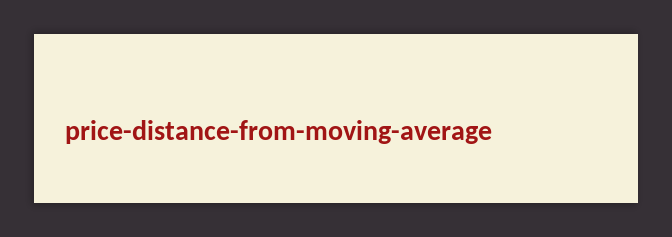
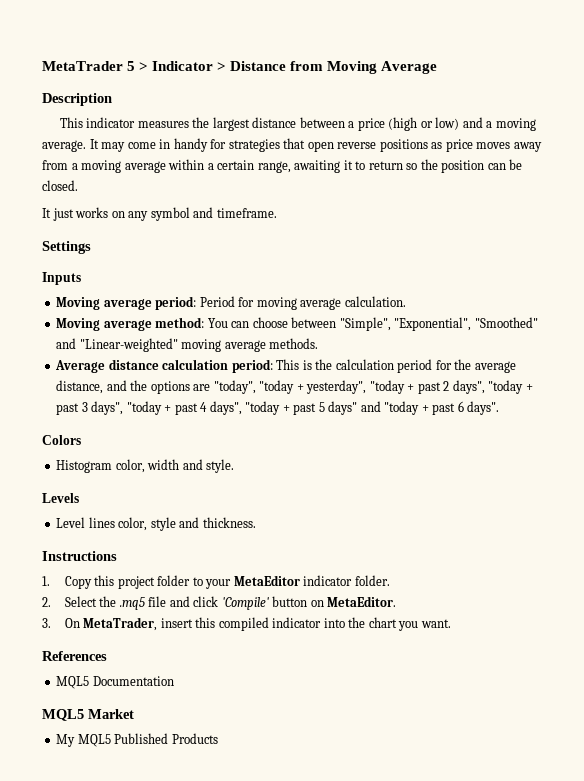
[65,120,492,144] price-distance-from-moving-average -> [42,61,438,74] [42,93,112,106] [59,117,536,131] [42,138,542,152] [42,159,523,173] [42,180,78,191] [42,207,277,221] [42,241,91,254] [42,272,81,285] [56,296,406,310] [56,317,538,331] [56,338,319,352] [55,359,516,373] [56,380,533,394] [56,401,500,415] [42,435,81,445] [56,459,235,473] [42,493,79,503] [56,517,256,531] [42,551,117,561] [42,575,390,589] [42,596,397,610] [42,617,451,631] [42,651,107,661] [56,676,174,689] [42,709,134,721] [56,733,218,747] MetaTrader 5 > Indicator > Distance from Moving Average // Description // This indicator measures the largest distance between a price (high or low) and a moving average. It may come in handy for strategies that open reverse positions as price moves away from a moving average within a certain range, awaiting it to return so the position can be closed. // It just works on any symbol and timeframe. // Settings // Inputs // Moving average period: Period for moving average calculation. // Moving average method: You can choose between "Simple", "Exponential", "Smoothed" and "Linear-weighted" moving average methods. // Average distance calculation period: This is the calculation period for the average distance, and the options are "today", "today + yesterday", "today + past 2 days", "today + past 3 days", "today + past 4 days", "today + past 5 days" and "today + past 6 days". // Colors // Histogram color, width and style. // Levels // Level lines color, style and thickness. // Instructions // 1. Copy this project folder to your MetaEditor indicator folder. // 2. Select the .mq5 file and click 'Compile' button on MetaEditor. // 3. On MetaTrader, insert this compiled indicator into the chart you want. // References // MQL5 Documentation // MQL5 Market // My MQL5 Published Products

